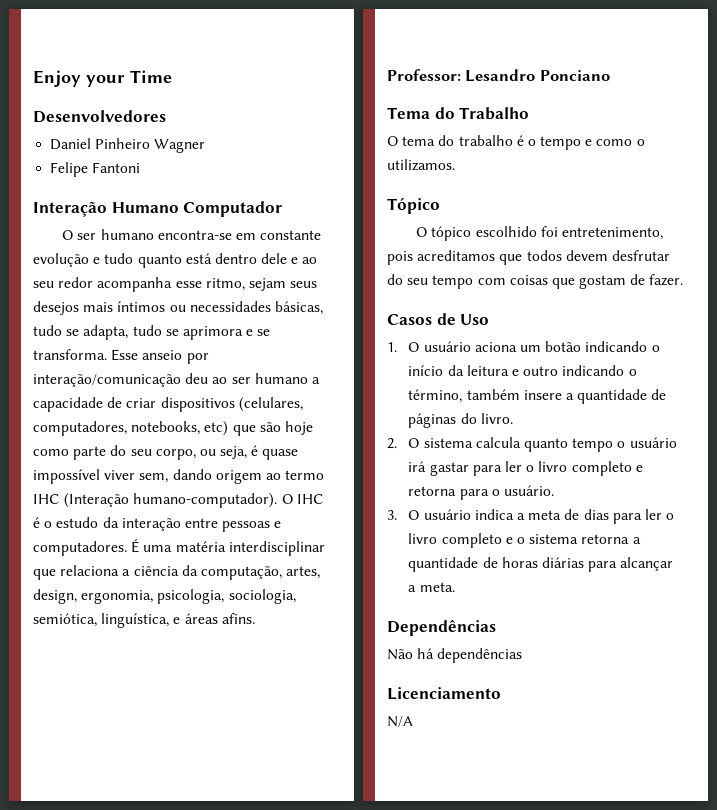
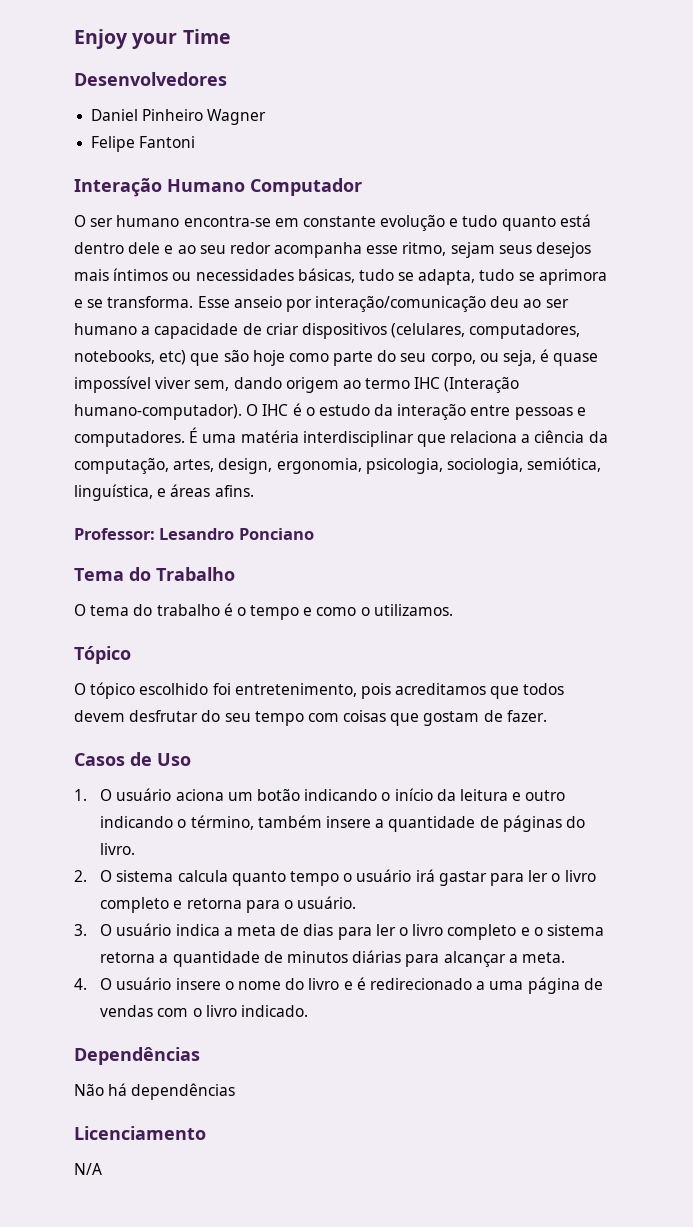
[501,557,538,568] horas -> [287,951,349,963] minutos
(455, 587) none -> [74,977,603,994] [100,1005,309,1017] // 4. O usuário insere o nome do livro e é redirecionado a uma página de vendas com o livro indicado.

